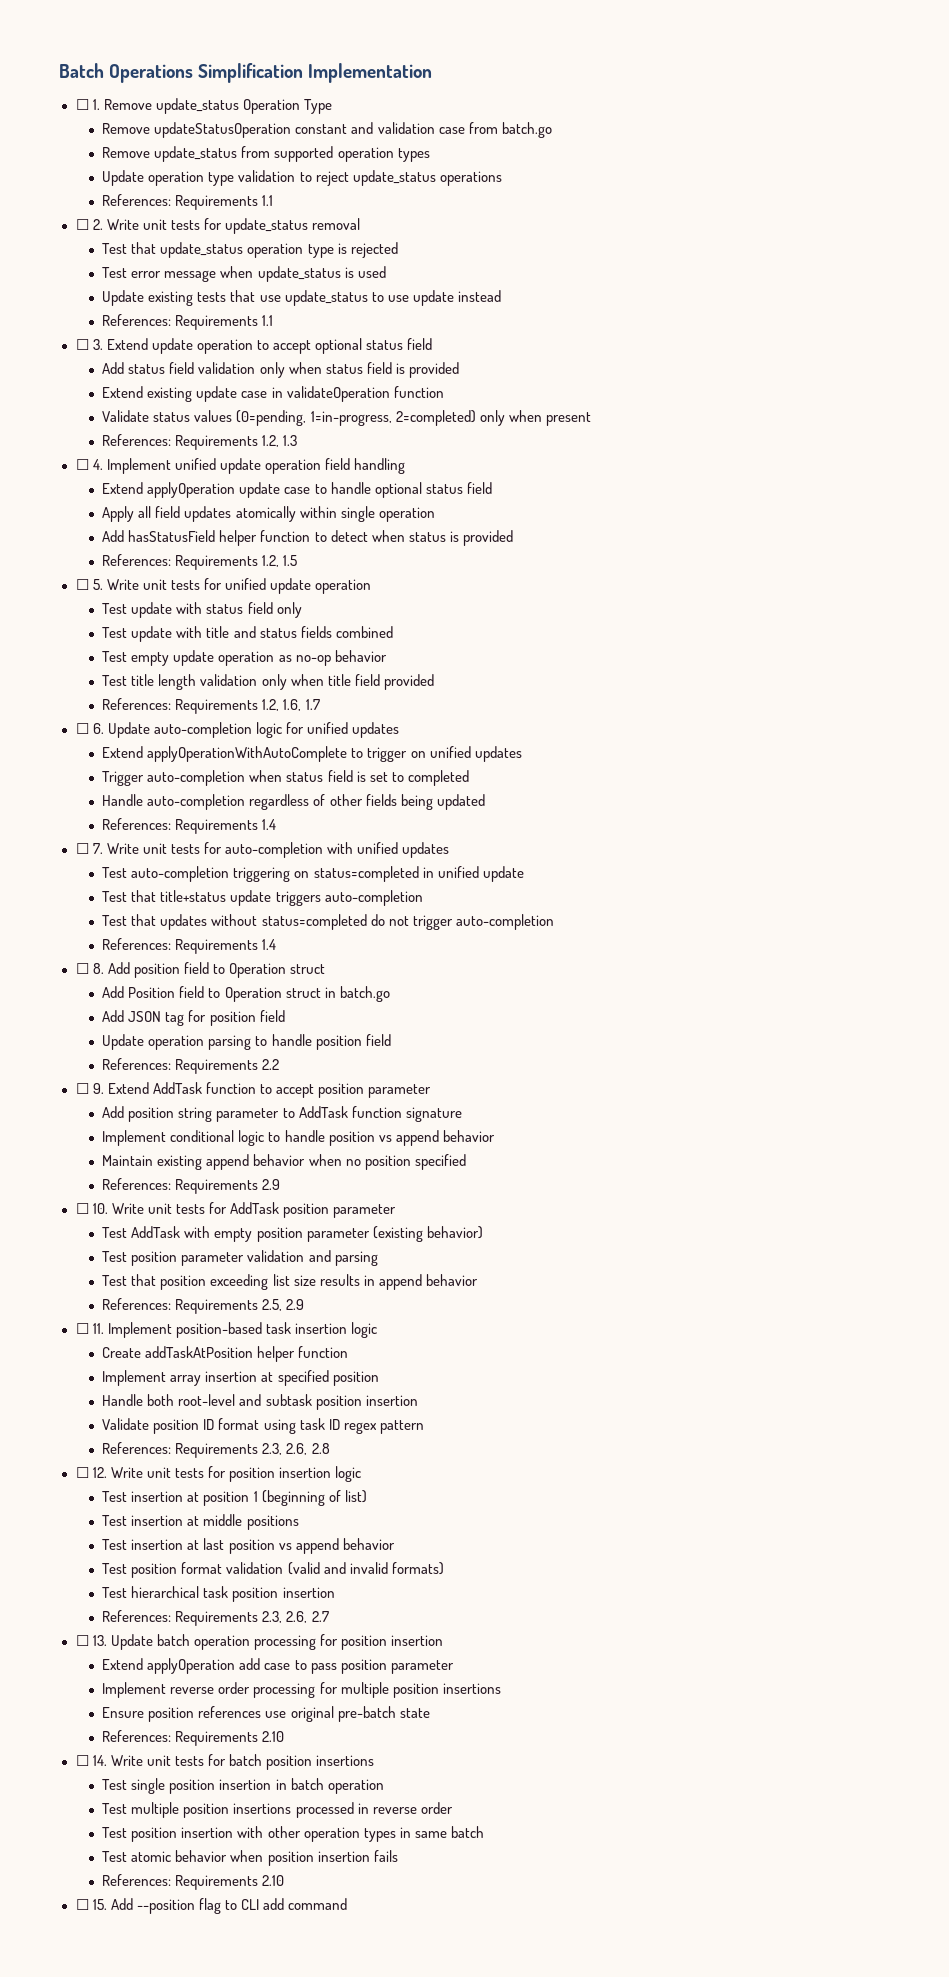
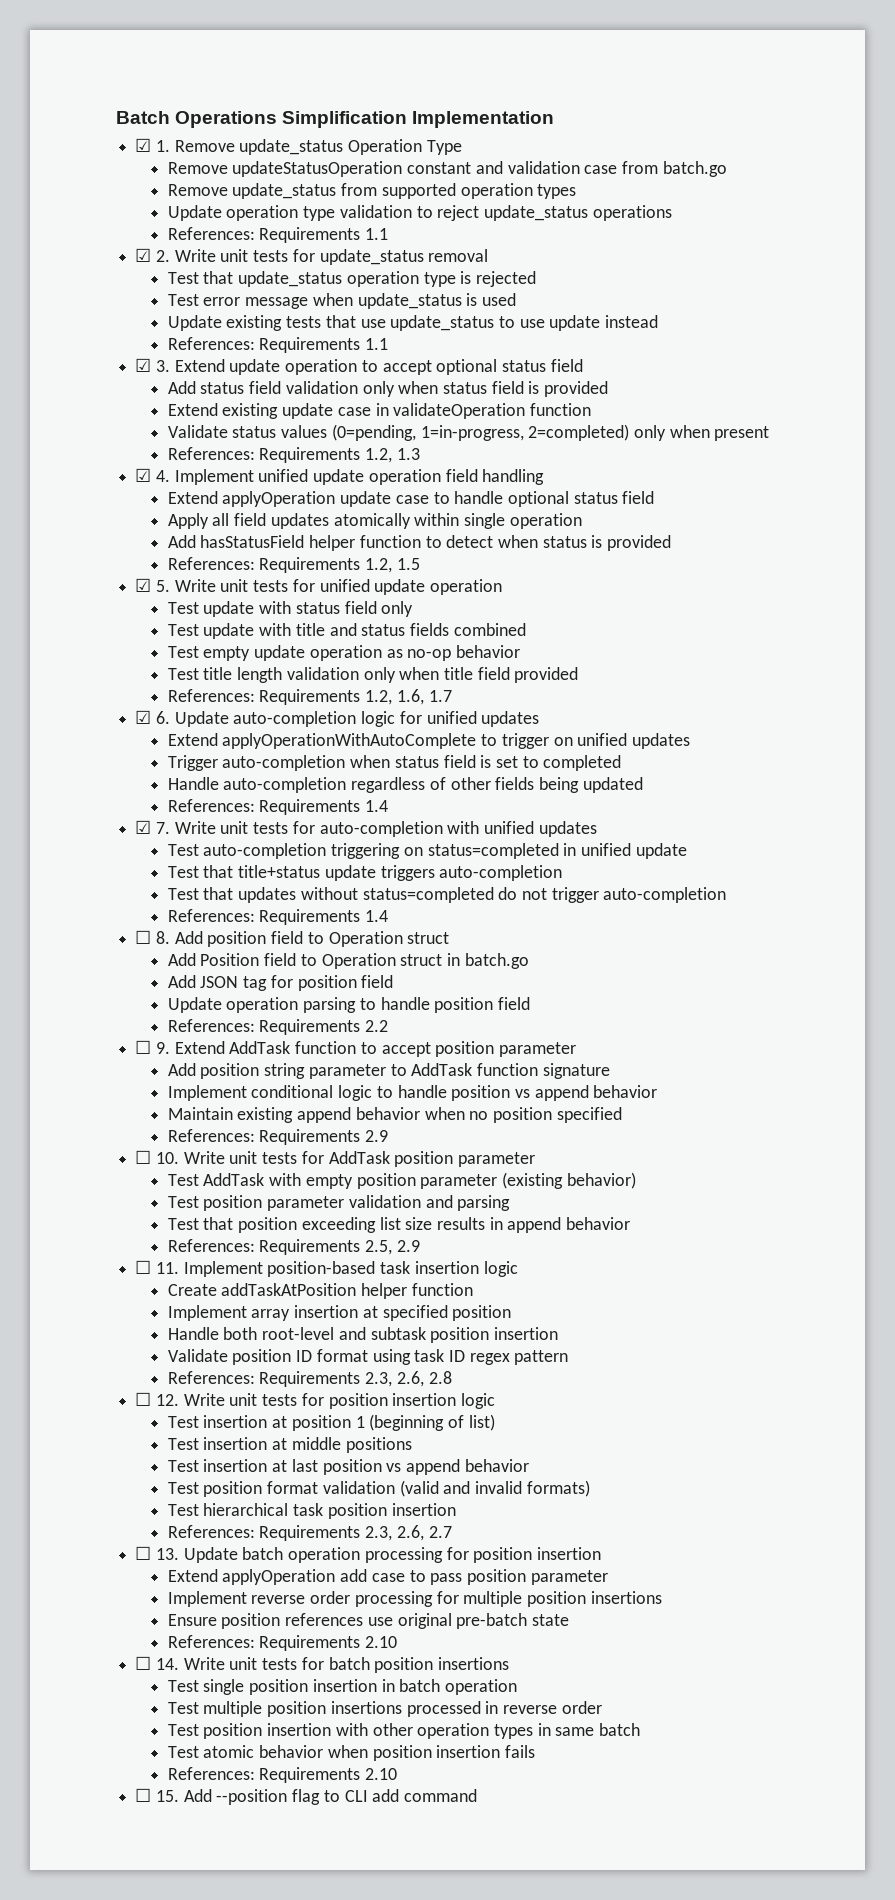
[75,99,89,110] ☐ -> [135,138,152,152] ☑
[75,219,89,230] ☐ -> [135,248,152,262] ☑
[75,339,89,350] ☐ -> [135,358,152,372] ☑
[75,459,89,470] ☐ -> [135,468,152,482] ☑
[75,579,89,590] ☐ -> [135,578,152,592] ☑
[75,723,89,734] ☐ -> [135,710,152,724] ☑
[75,843,89,854] ☐ -> [135,820,152,834] ☑

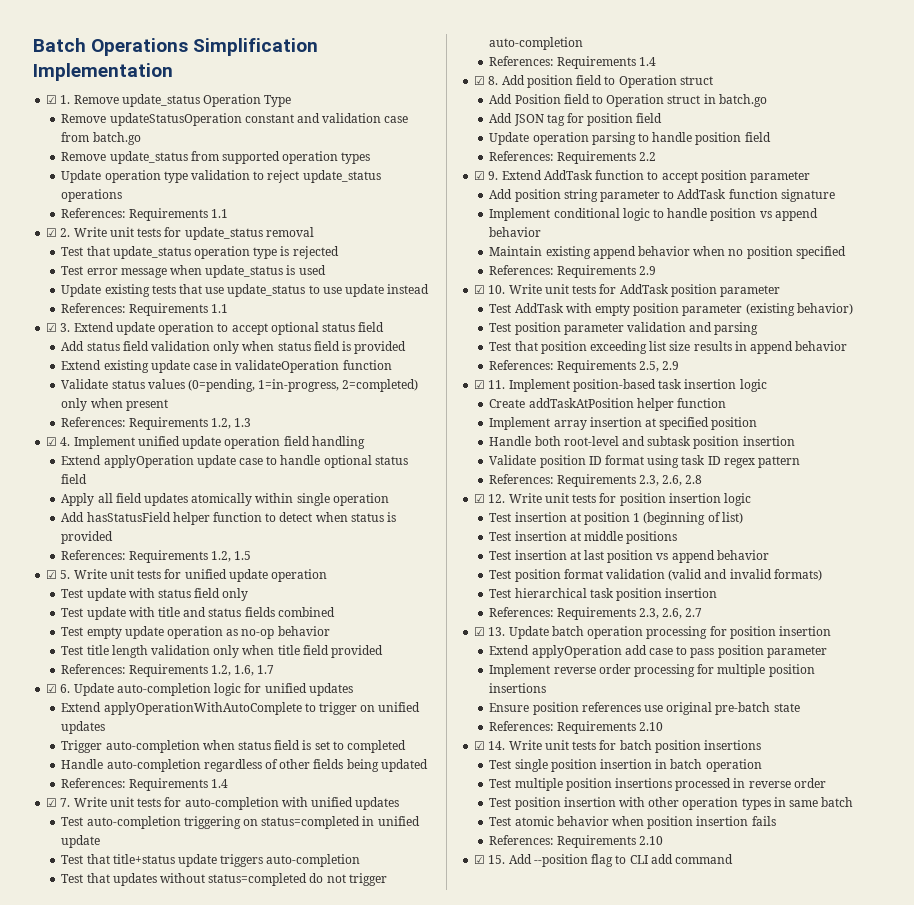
[135,930,152,944] ☐ -> [474,76,486,85] ☑
[135,1040,152,1054] ☐ -> [474,171,486,180] ☑
[135,1150,152,1164] ☐ -> [474,285,486,294] ☑
[135,1260,152,1274] ☐ -> [474,380,486,389] ☑
[135,1392,152,1406] ☐ -> [474,494,486,503] ☑
[135,1546,152,1560] ☐ -> [474,627,486,636] ☑
[135,1656,152,1670] ☐ -> [474,741,486,750] ☑
[135,1788,152,1802] ☐ -> [474,855,486,864] ☑

